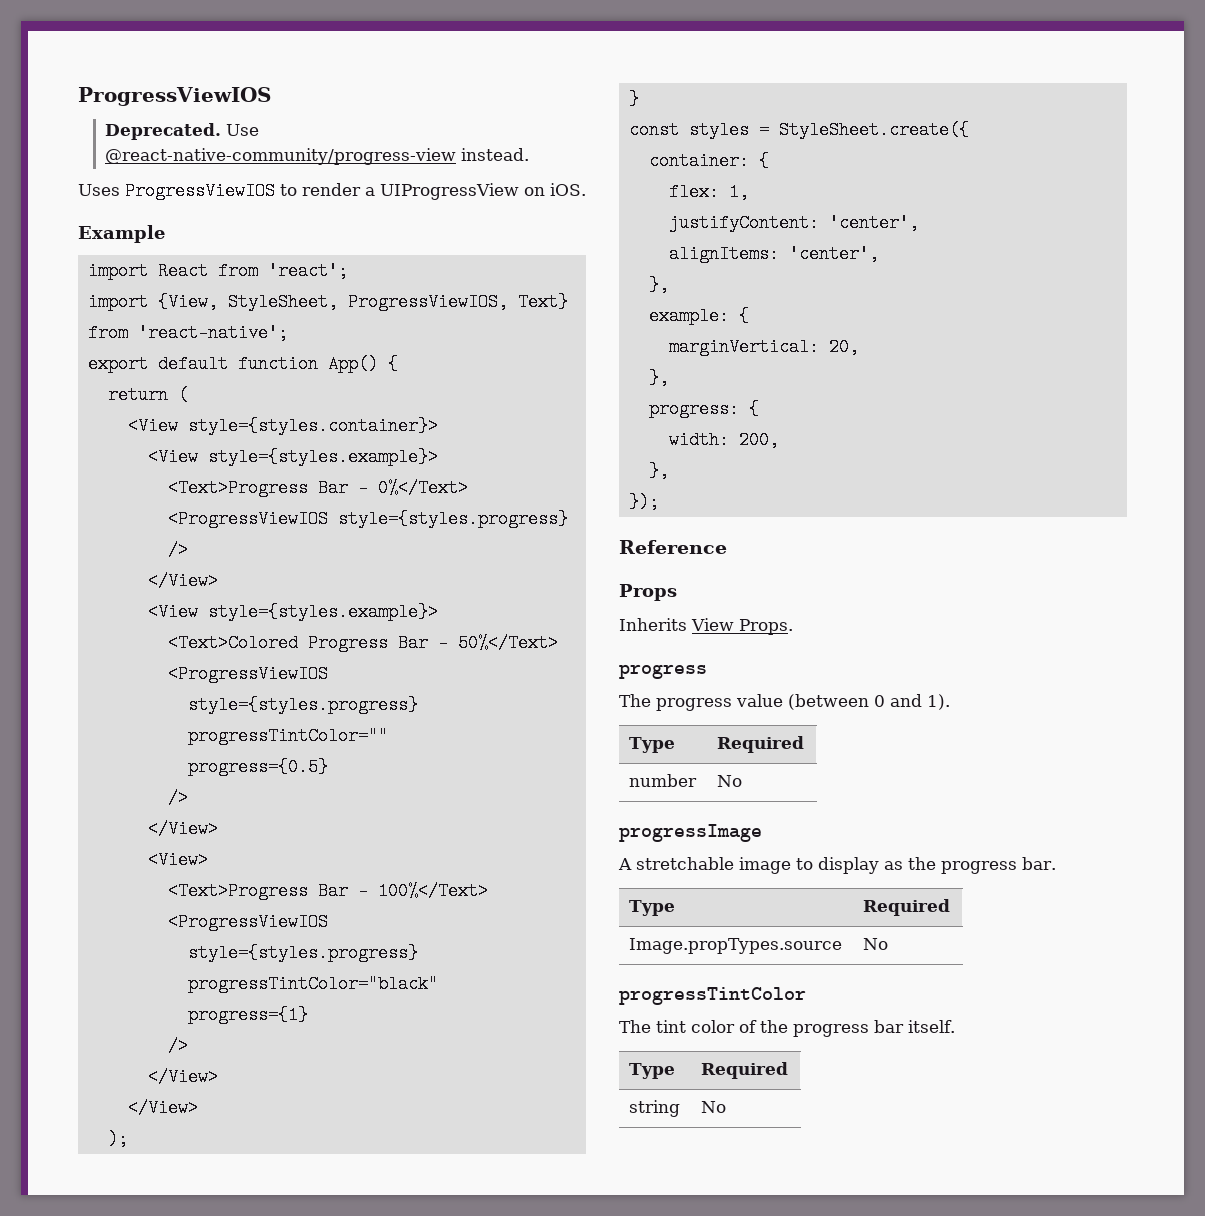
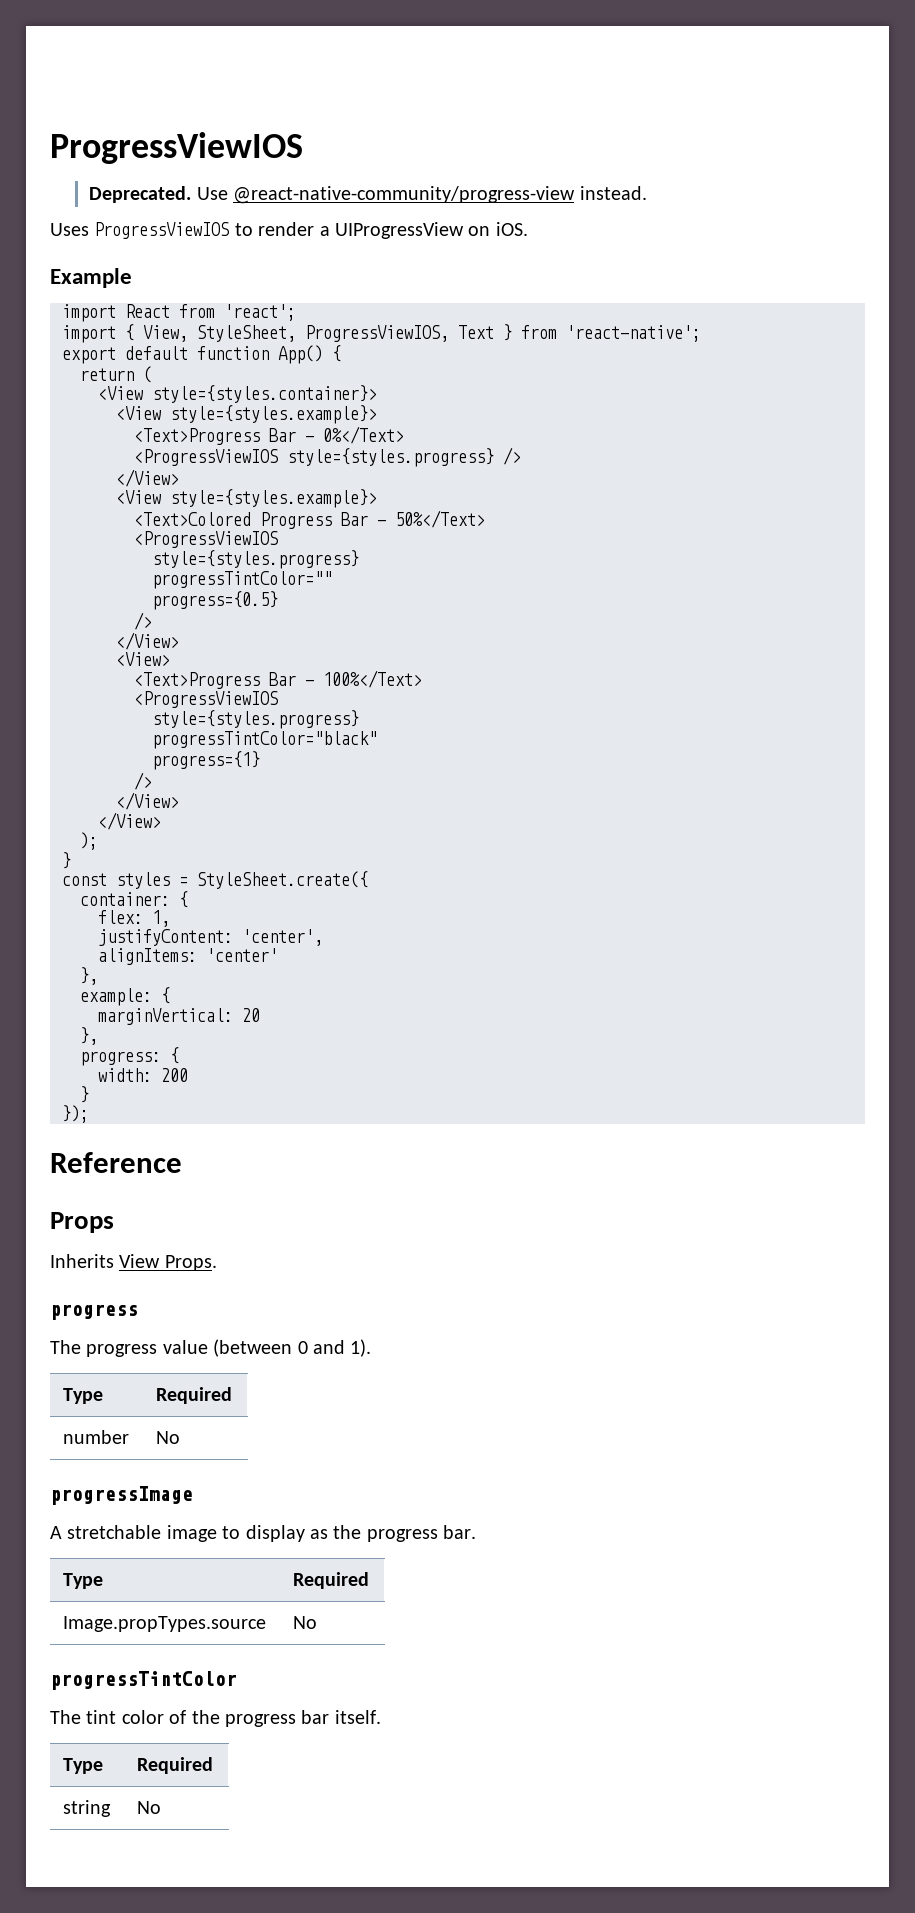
[157,293,568,311] {View, StyleSheet, ProgressViewIOS, Text} -> [125,324,512,342] { View, StyleSheet, ProgressViewIOS, Text }
[788,245,879,263] 'center', -> [206,948,278,962] 'center'
[828,338,859,356] 20, -> [242,1008,260,1022] 20
[738,431,779,449] [648,462,669,480] 200, // }, -> [161,1068,188,1082] [80,1086,89,1103] 200 // }

